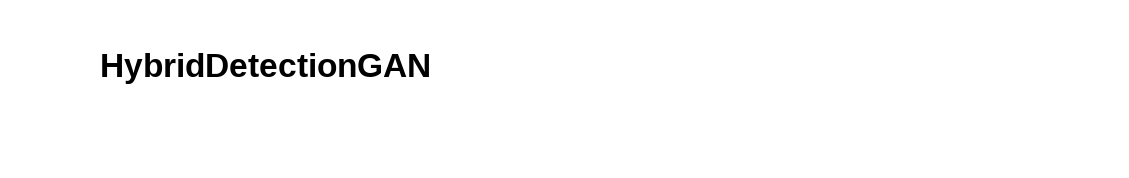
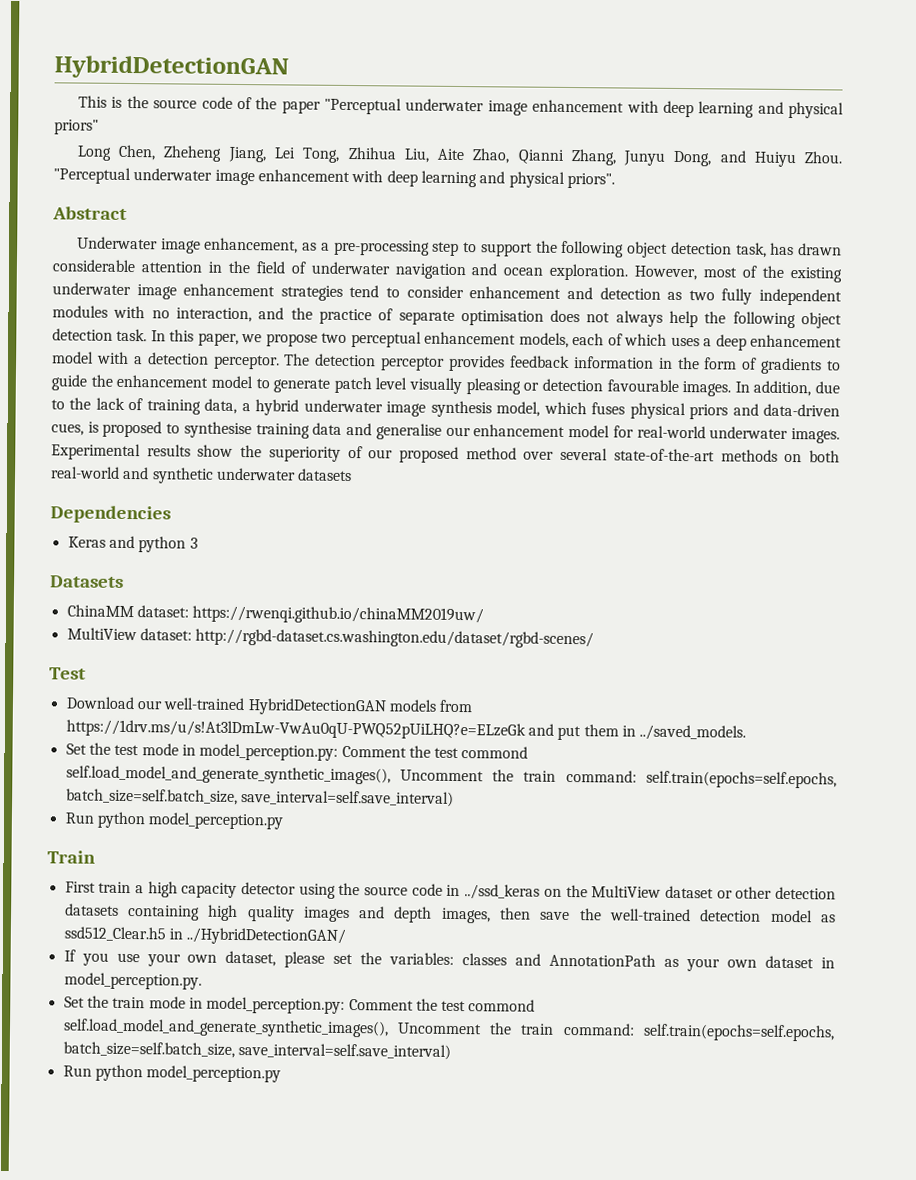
[100,53,431,84] HybridDetectionGAN -> [54,55,289,80] [77,95,845,119] [54,119,99,135] [76,144,843,168] [53,167,615,189] [52,206,127,220] [76,236,843,258] [52,259,843,283] [52,282,843,306] [52,305,842,329] [52,328,843,351] [52,351,841,375] [51,374,840,397] [51,397,841,420] [51,420,841,444] [51,443,840,464] [50,466,353,484] [50,505,171,524] [67,535,198,553] [50,575,124,588] [66,604,485,625] [66,627,595,649] [49,667,86,680] [65,696,474,716] [65,719,747,741] [65,742,529,761] [65,765,837,789] [65,788,454,807] [64,811,284,830] [47,850,96,864] [64,881,836,900] [64,903,836,924] [63,926,347,946] [63,949,836,972] [63,972,202,990] [63,995,536,1014] [62,1018,835,1042] [62,1041,451,1060] [62,1064,282,1083] HybridDetectionGAN // This is the source code of the paper "Perceptual underwater image enhancement with deep learning and physical priors" // Long Chen, Zheheng Jiang, Lei Tong, Zhihua Liu, Aite Zhao, Qianni Zhang, Junyu Dong, and Huiyu Zhou. "Perceptual underwater image enhancement with deep learning and physical priors". // Abstract // Underwater image enhancement, as a pre-processing step to support the following object detection task, has drawn considerable attention in the field of underwater navigation and ocean exploration. However, most of the existing underwater image enhancement strategies tend to consider enhancement and detection as two fully independent modules with no interaction, and the practice of separate optimisation does not always help the following object detection task. In this paper, we propose two perceptual enhancement models, each of which uses a deep enhancement model with a detection perceptor. The detection perceptor provides feedback information in the form of gradients to guide the enhancement model to generate patch level visually pleasing or detection favourable images. In addition, due to the lack of training data, a hybrid underwater image synthesis model, which fuses physical priors and data-driven cues, is proposed to synthesise training data and generalise our enhancement model for real-world underwater images. Experimental results show the superiority of our proposed method over several state-of-the-art methods on both real-world and synthetic underwater datasets // Dependencies // Keras and python 3 // Datasets // ChinaMM dataset: https://rwenqi.github.io/chinaMM2019uw/ // MultiView dataset: http://rgbd-dataset.cs.washington.edu/dataset/rgbd-scenes/ // Test // Download our well-trained HybridDetectionGAN models from https://1drv.ms/u/s!At3lDmLw-VwAu0qU-PWQ52pUiLHQ?e=ELzeGk and put them in ../saved_models. // Set the test mode in model_perception.py: Comment the test commond self.load_model_and_generate_synthetic_images(), Uncomment the train command: self.train(epochs=self.epochs, batch_size=self.batch_size, save_interval=self.save_interval) // Run python model_perception.py // Train // First train a high capacity detector using the source code in ../ssd_keras on the MultiView dataset or other detection datasets containing high quality images and depth images, then save the well-trained detection model as ssd512_Clear.h5 in ../HybridDetectionGAN/ // If you use your own dataset, please set the variables: classes and AnnotationPath as your own dataset in model_perception.py. // Set the train mode in model_perception.py: Comment the test commond self.load_model_and_generate_synthetic_images(), Uncomment the train command: self.train(epochs=self.epochs, batch_size=self.batch_size, save_interval=self.save_interval) // Run python model_perception.py

